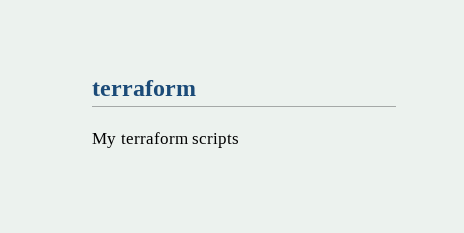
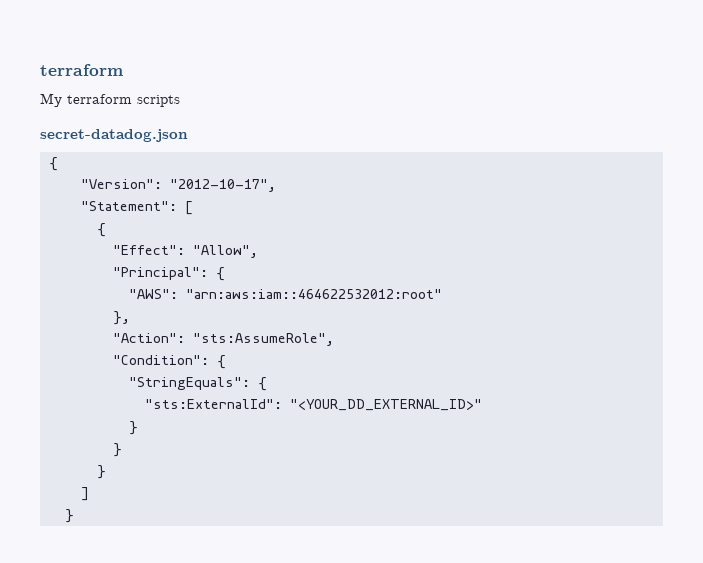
(240, 140) none -> [40,129,188,142] [48,157,58,171] [80,179,276,192] [80,201,193,215] [96,223,106,237] [112,245,258,258] [112,267,225,281] [128,289,442,299] [112,311,130,325] [112,333,334,346] [112,355,226,369] [128,377,267,391] [144,399,482,411] [128,421,138,435] [112,443,122,457] [96,465,106,479] [80,487,89,501] [64,509,74,523] // secret-datadog.json // { // "Version": "2012-10-17", // "Statement": [ // { // "Effect": "Allow", // "Principal": { // "AWS": "arn:aws:iam::464622532012:root" // }, // "Action": "sts:AssumeRole", // "Condition": { // "StringEquals": { // "sts:ExternalId": "<YOUR_DD_EXTERNAL_ID>" // } // } // } // ] // }

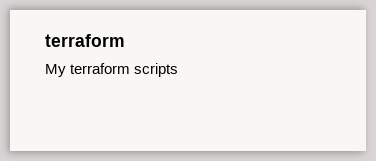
[40,129,188,142] [48,157,58,171] [80,179,276,192] [80,201,193,215] [96,223,106,237] [112,245,258,258] [112,267,225,281] [128,289,442,299] [112,311,130,325] [112,333,334,346] [112,355,226,369] [128,377,267,391] [144,399,482,411] [128,421,138,435] [112,443,122,457] [96,465,106,479] [80,487,89,501] [64,509,74,523] // secret-datadog.json // { // "Version": "2012-10-17", // "Statement": [ // { // "Effect": "Allow", // "Principal": { // "AWS": "arn:aws:iam::464622532012:root" // }, // "Action": "sts:AssumeRole", // "Condition": { // "StringEquals": { // "sts:ExternalId": "<YOUR_DD_EXTERNAL_ID>" // } // } // } // ] // } -> (179, 70) none

